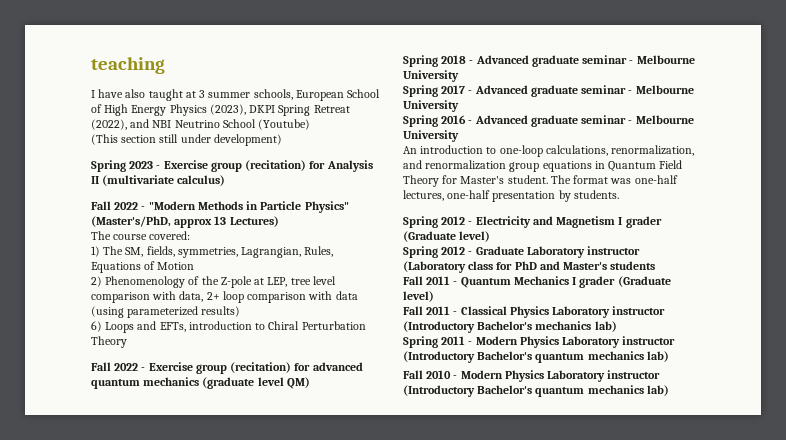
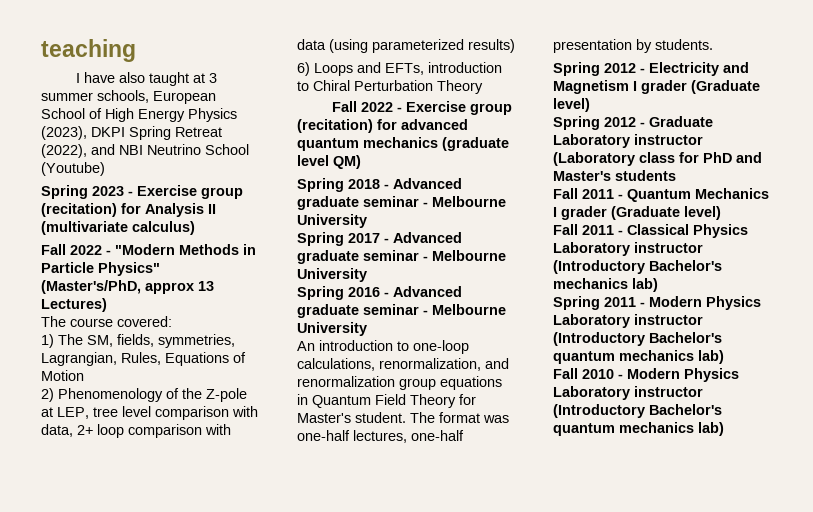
[91,134,282,146] // (This section still under development) -> (105, 169) none

